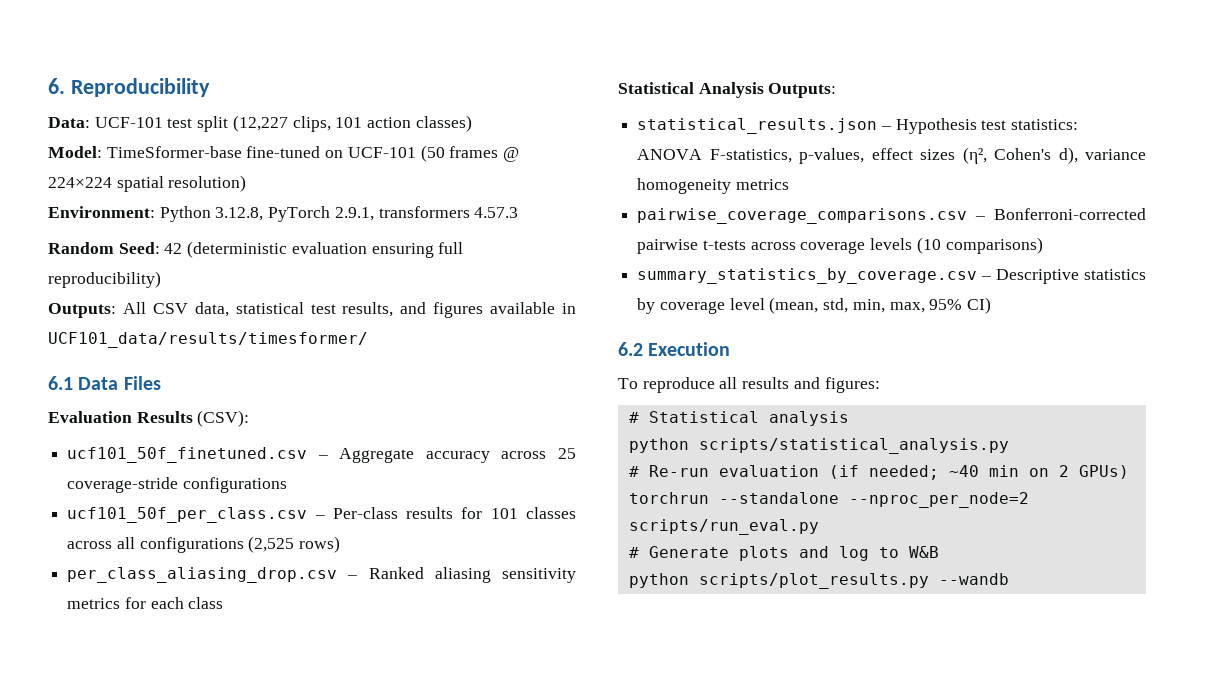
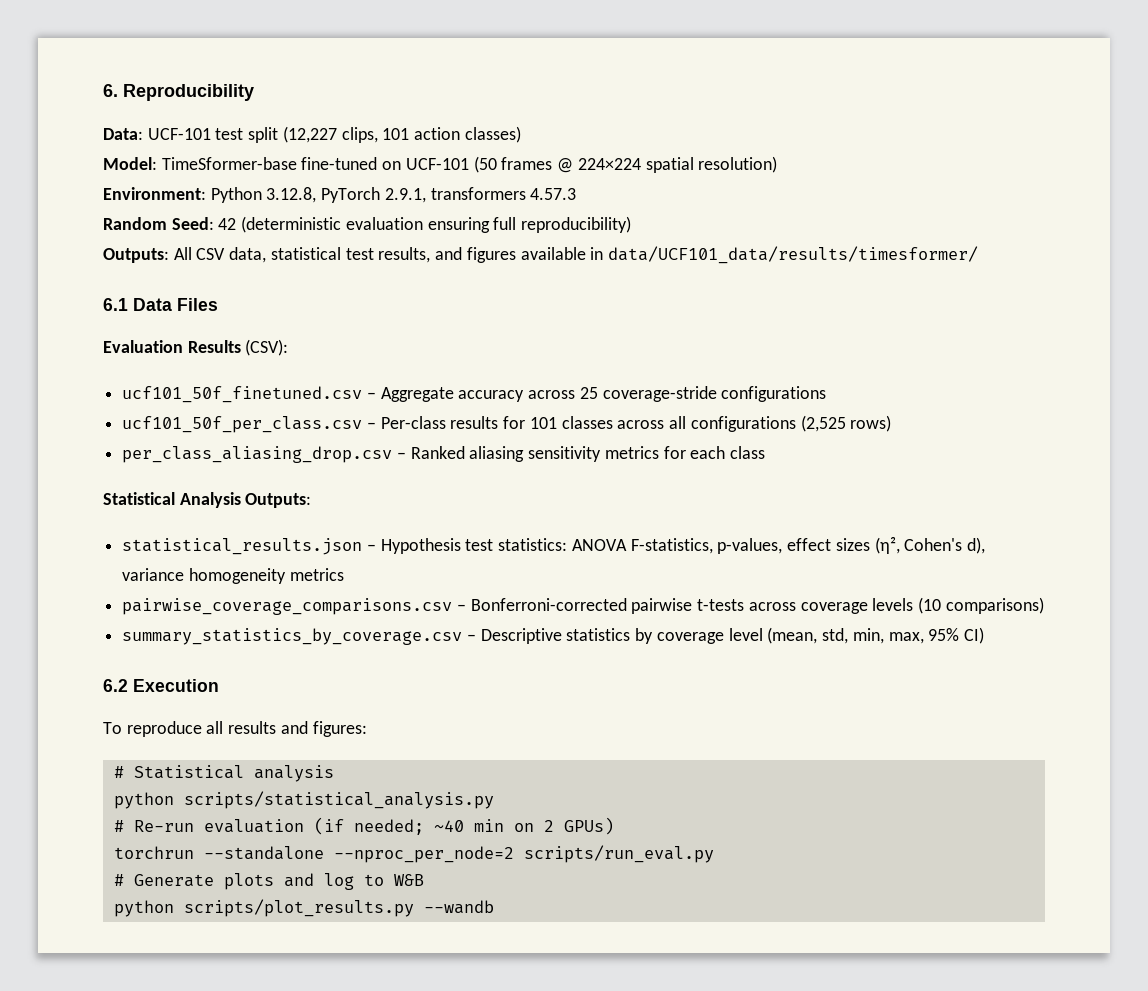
[48,332,368,348] UCF101_data/results/timesformer/ -> [607,246,978,264] data/UCF101_data/results/timesformer/

